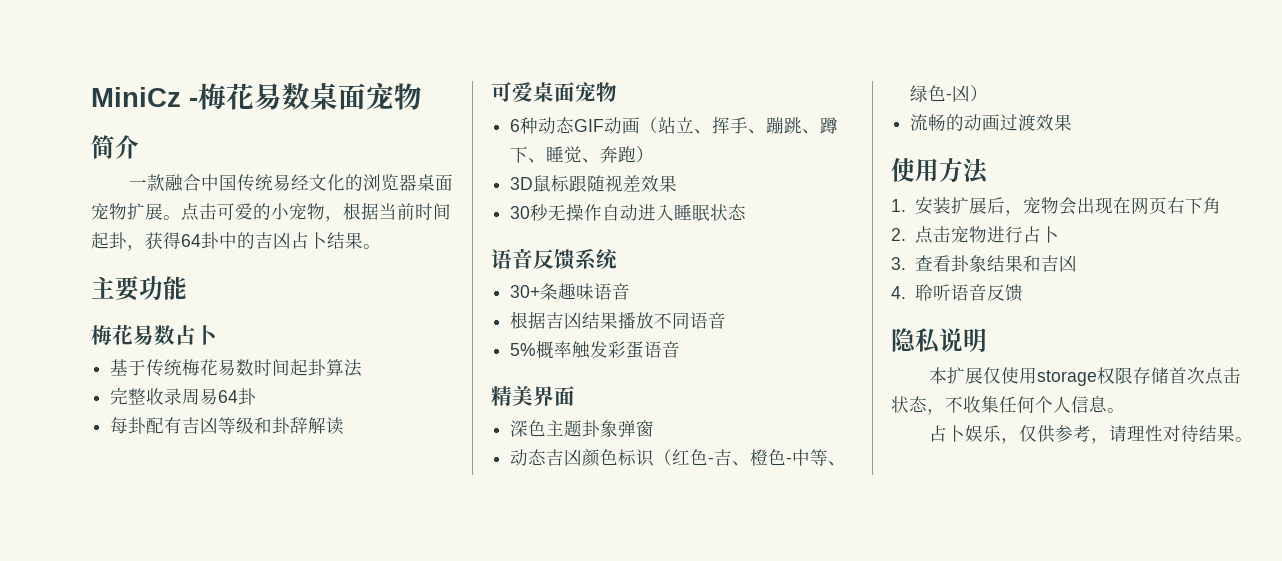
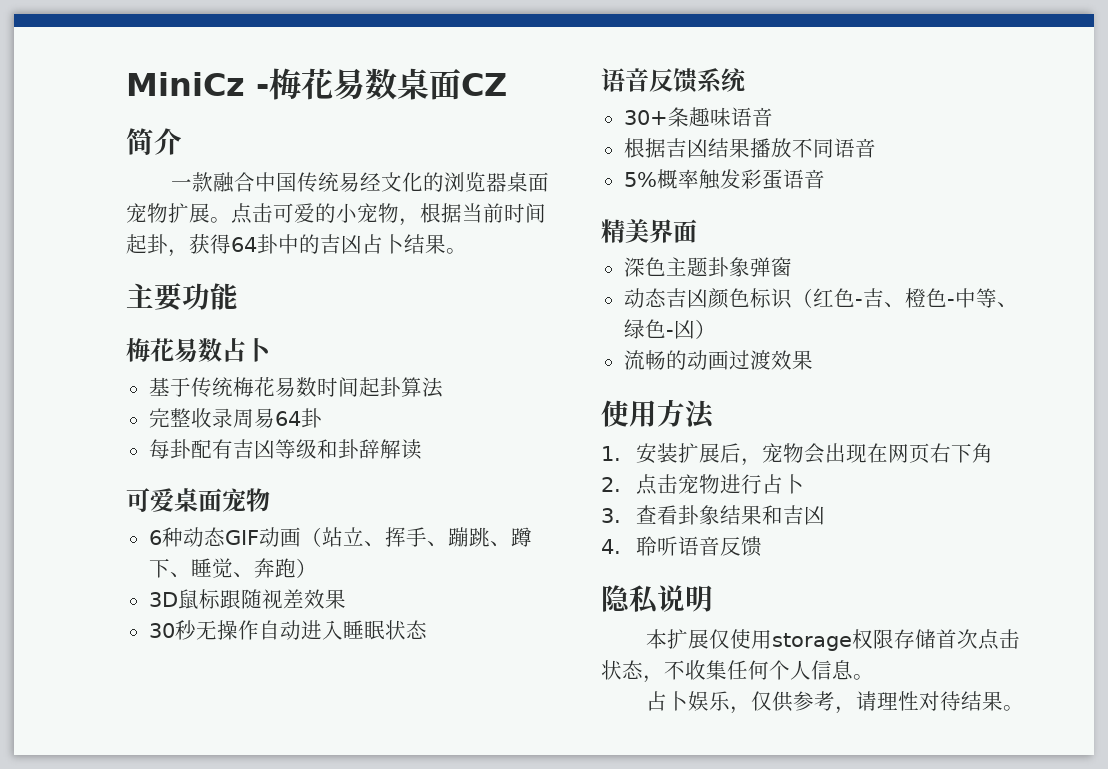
[366,82,422,110] 宠物 -> [461,73,507,96] CZ

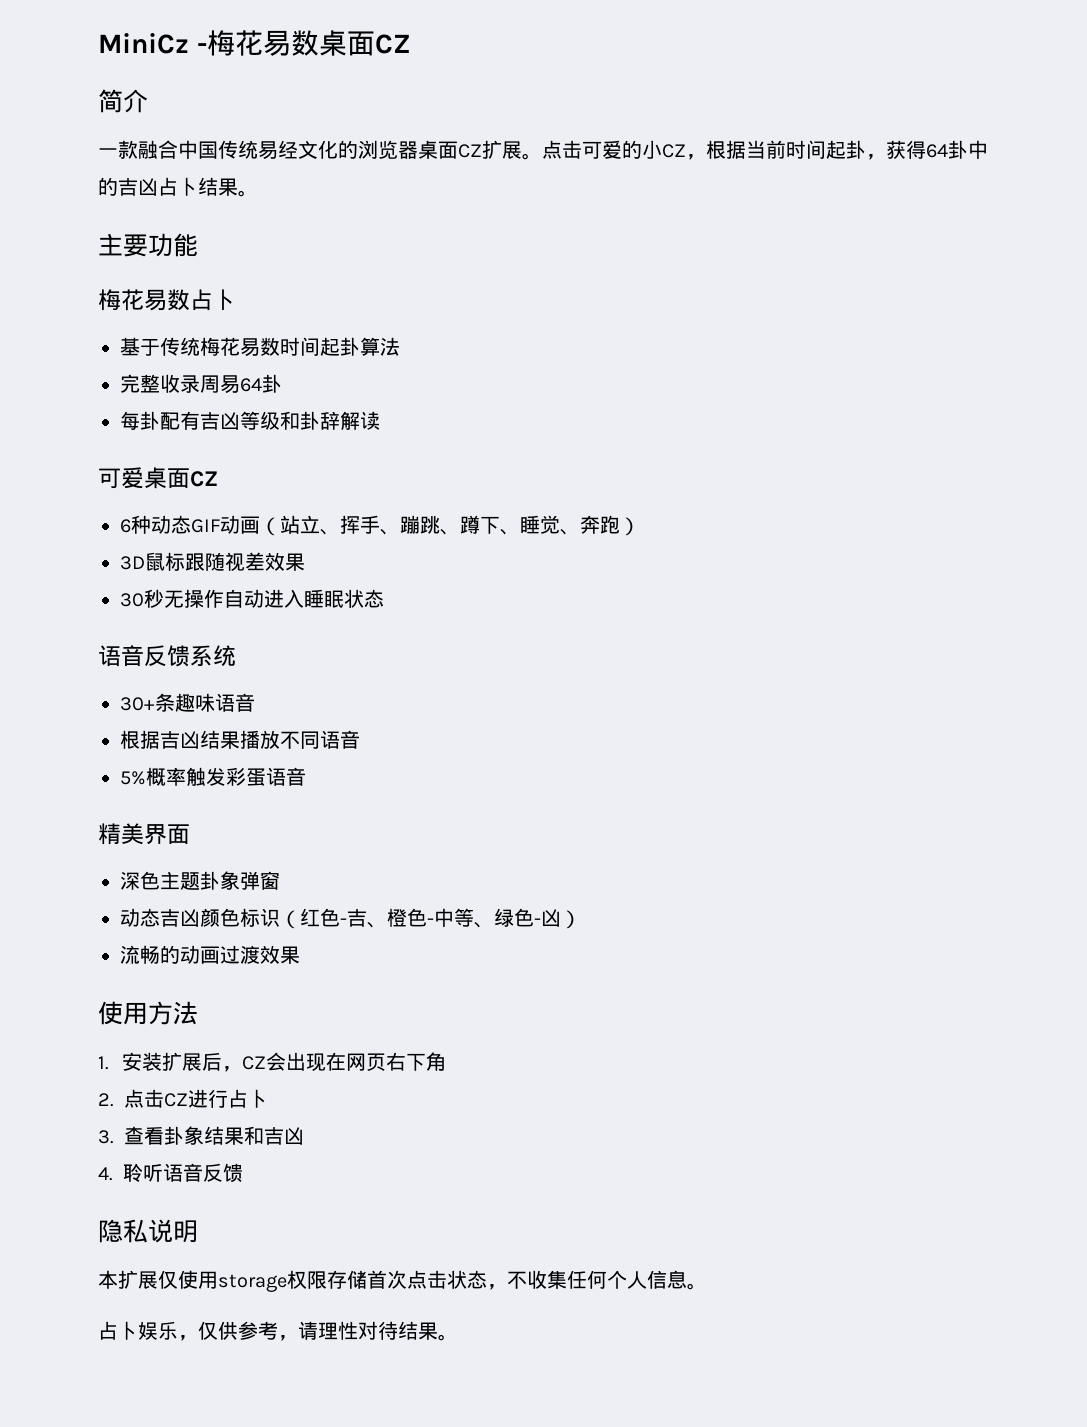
[126,203,168,223] 宠物 -> [458,144,482,158] CZ
[357,203,399,223] 宠物 -> [662,144,686,158] CZ
[222,488,270,512] 宠物 -> [190,471,218,487] CZ
[762,443,805,463] 宠物 -> [242,1056,267,1070] CZ
[678,474,721,494] 宠物 -> [164,1093,188,1107] CZ

